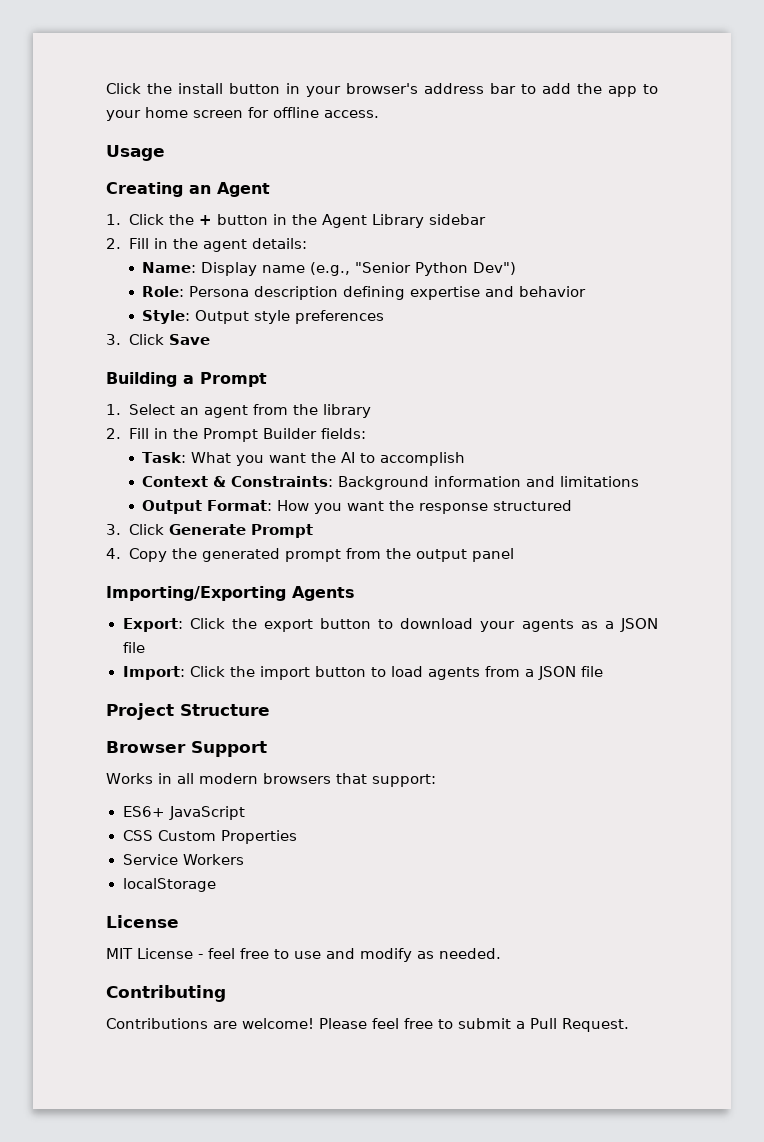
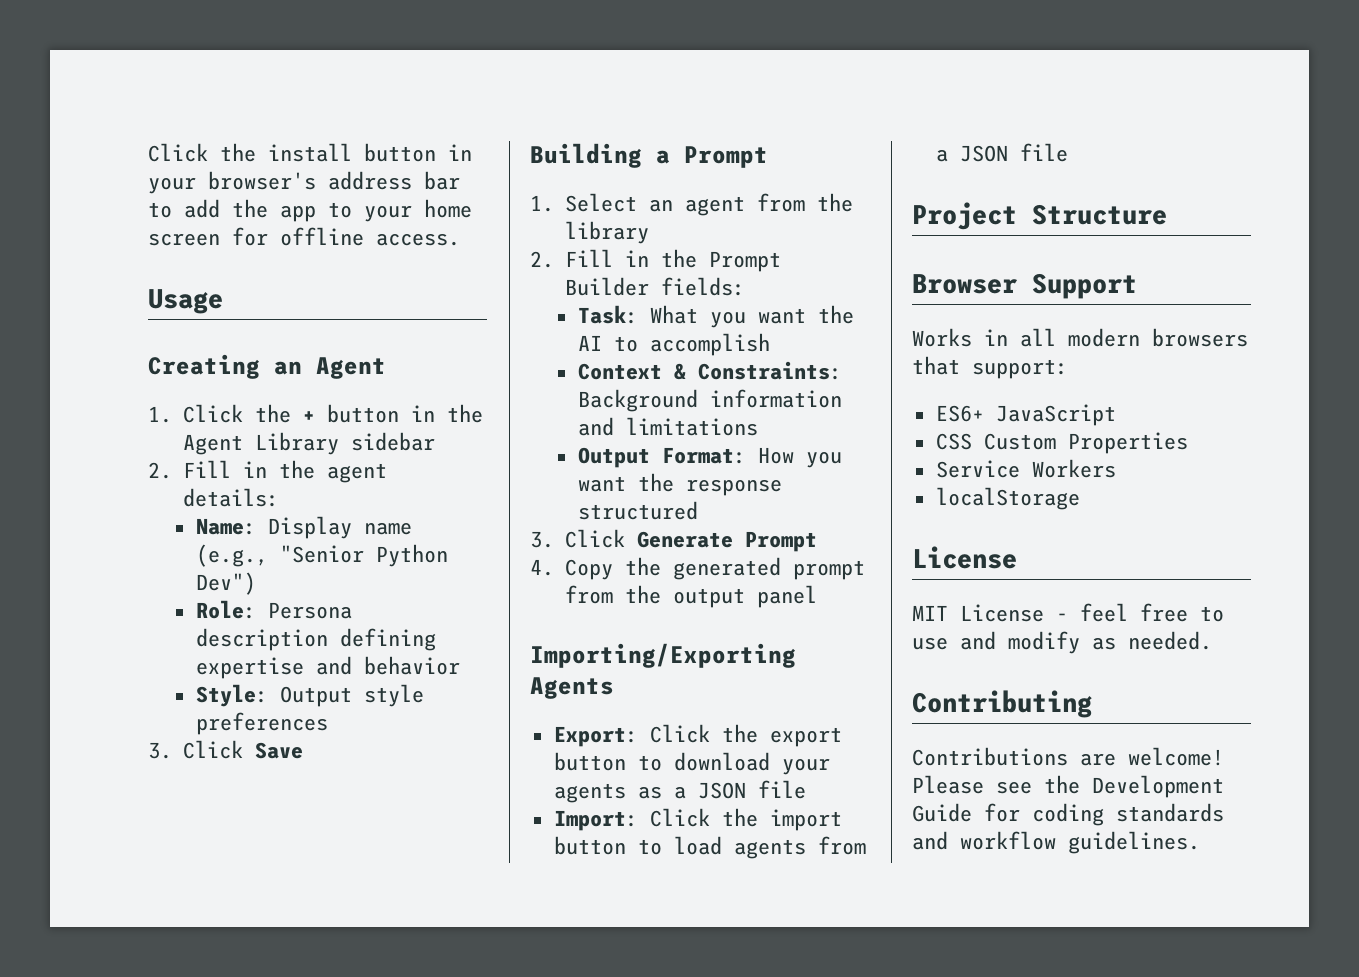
[372,1018,629,1032] feel free to submit a Pull Request. -> [996,775,1224,798] [912,803,1224,826] [912,831,1200,854] see the Development Guide for coding standards and workflow guidelines.

